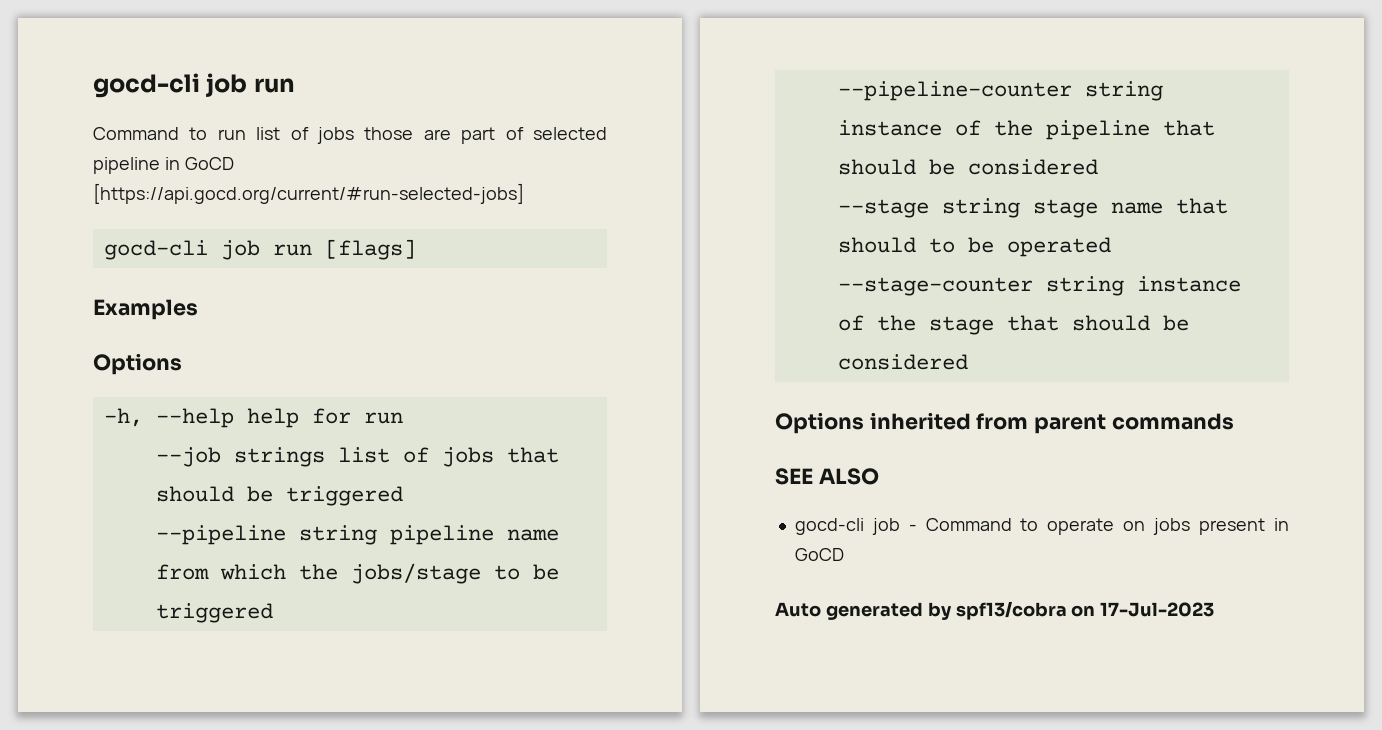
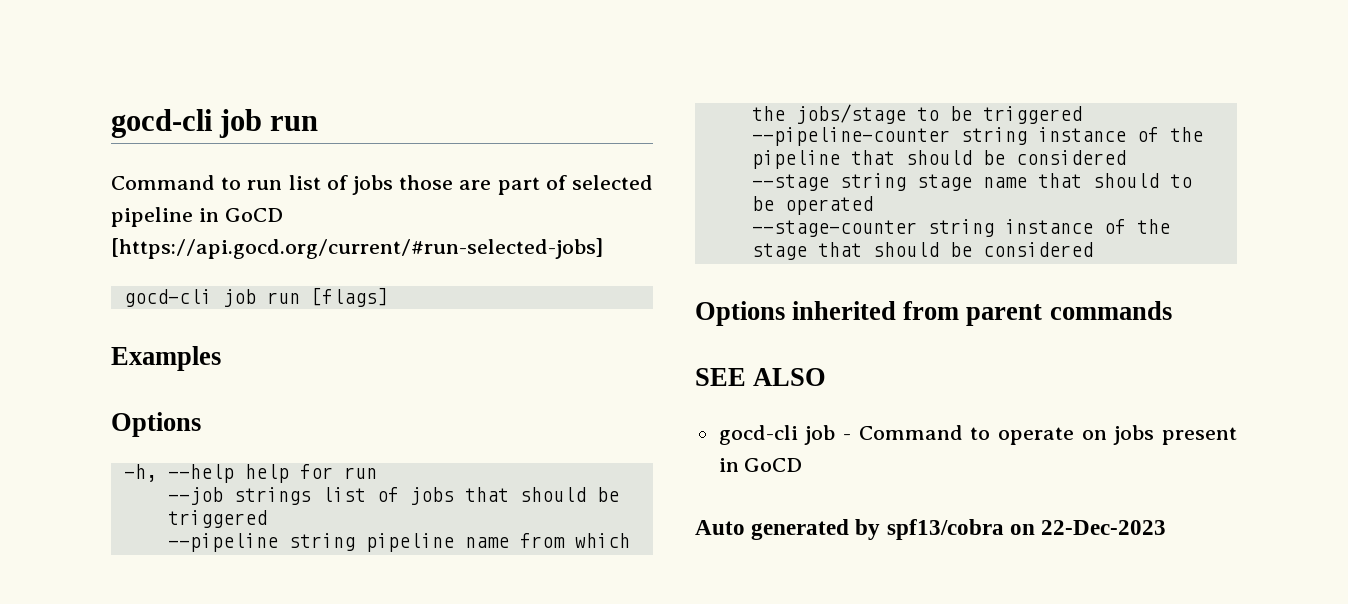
[1100,602,1215,617] 17-Jul-2023 -> [1041,520,1167,535] 22-Dec-2023

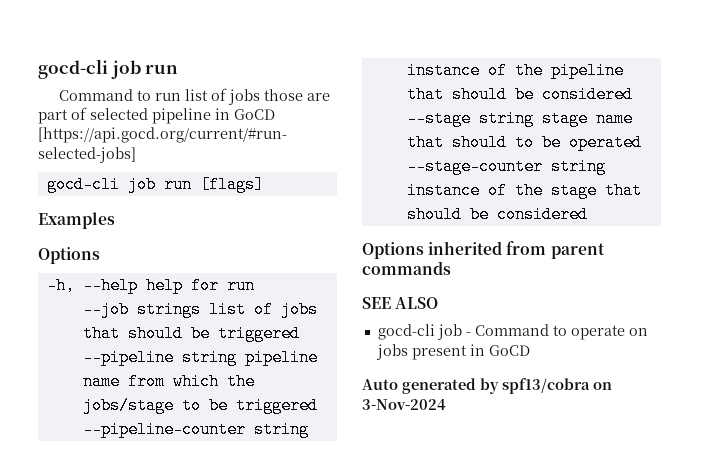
[1041,520,1167,535] 22-Dec-2023 -> [362,399,446,410] 3-Nov-2024

